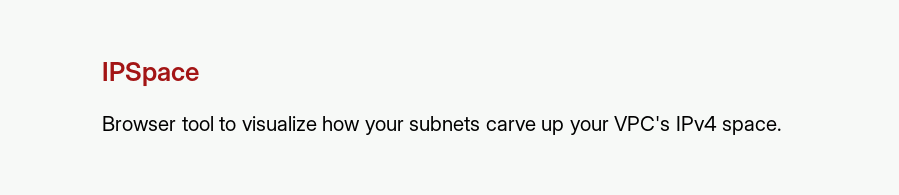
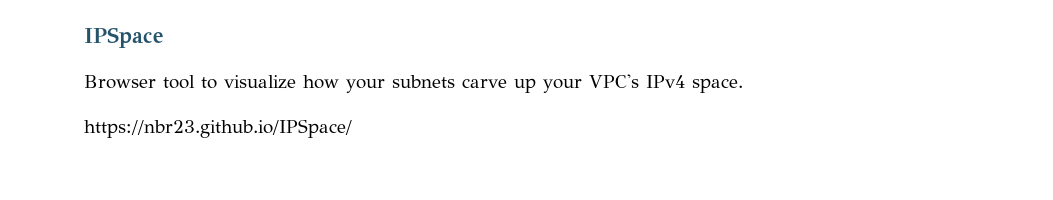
(783, 127) none -> [84,119,352,138] // https://nbr23.github.io/IPSpace/

